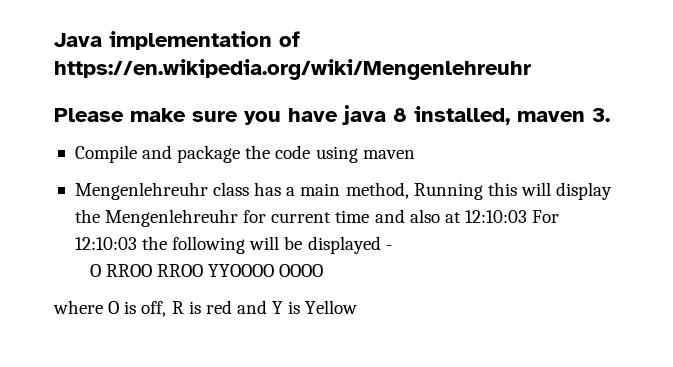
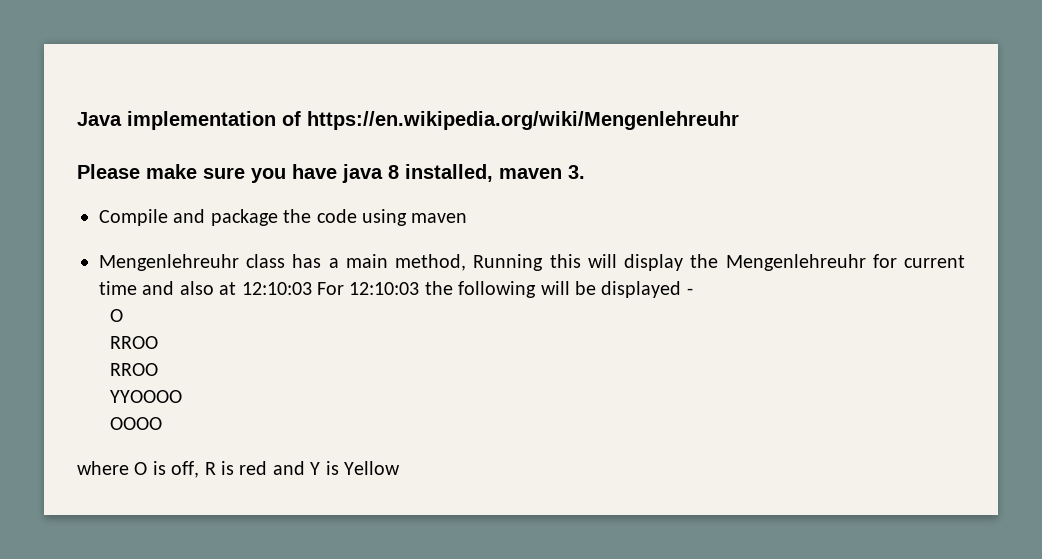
[106,264,204,277] RROO RROO -> [110,336,159,349] [110,363,159,376] // RROO // RROO //
(275, 270) none -> (183, 396) //

